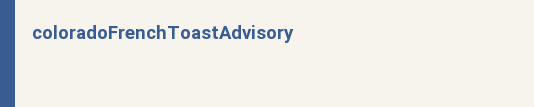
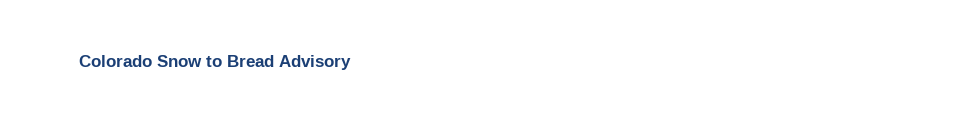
[32,25,294,43] coloradoFrenchToastAdvisory -> [79,55,351,70] Colorado Snow to Bread Advisory

